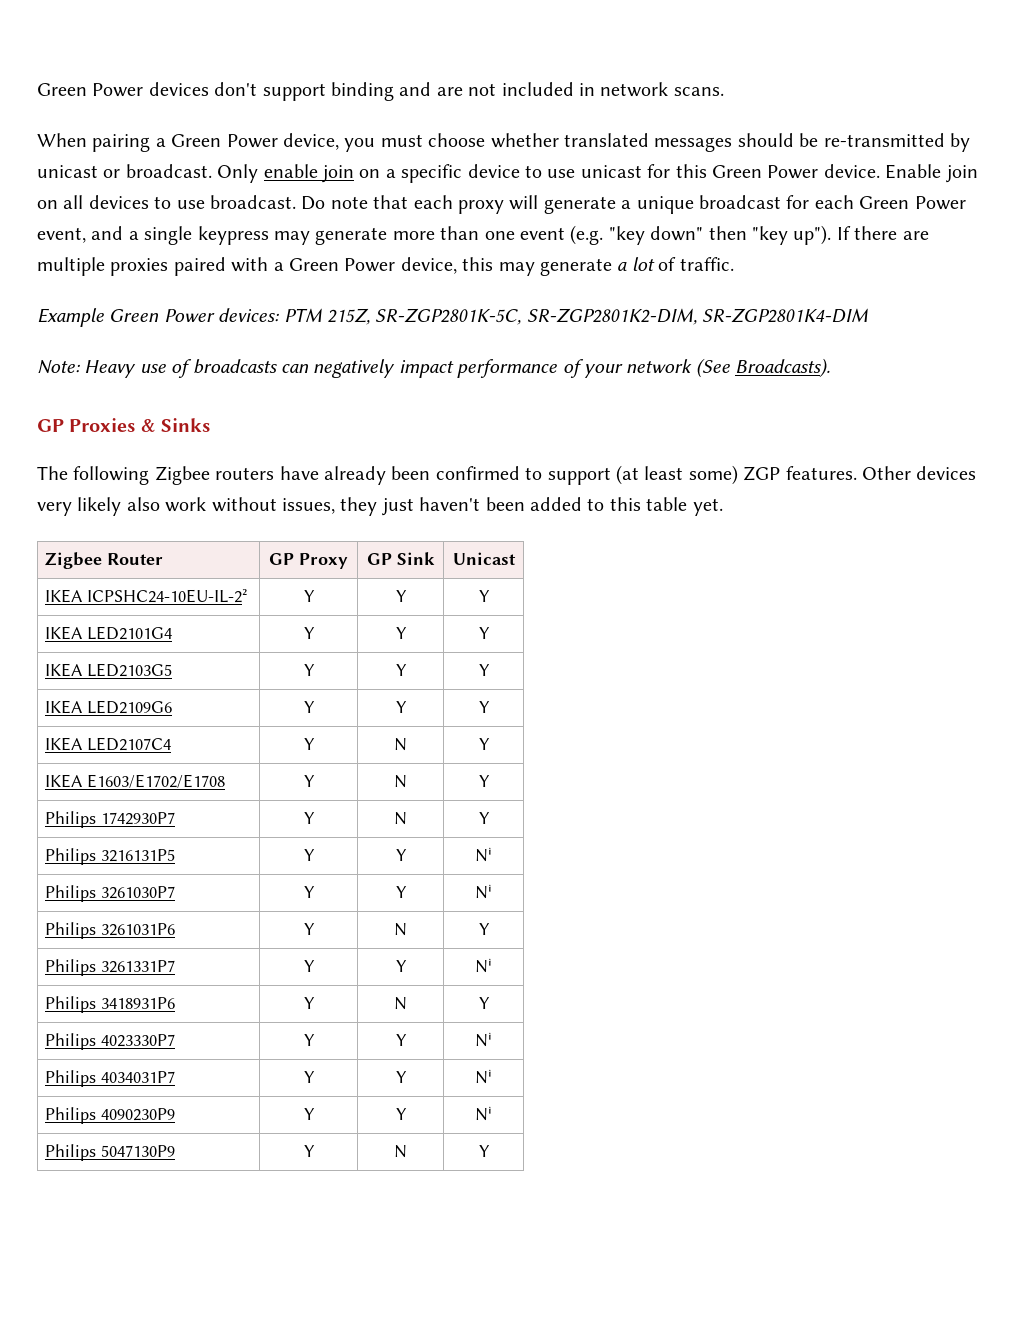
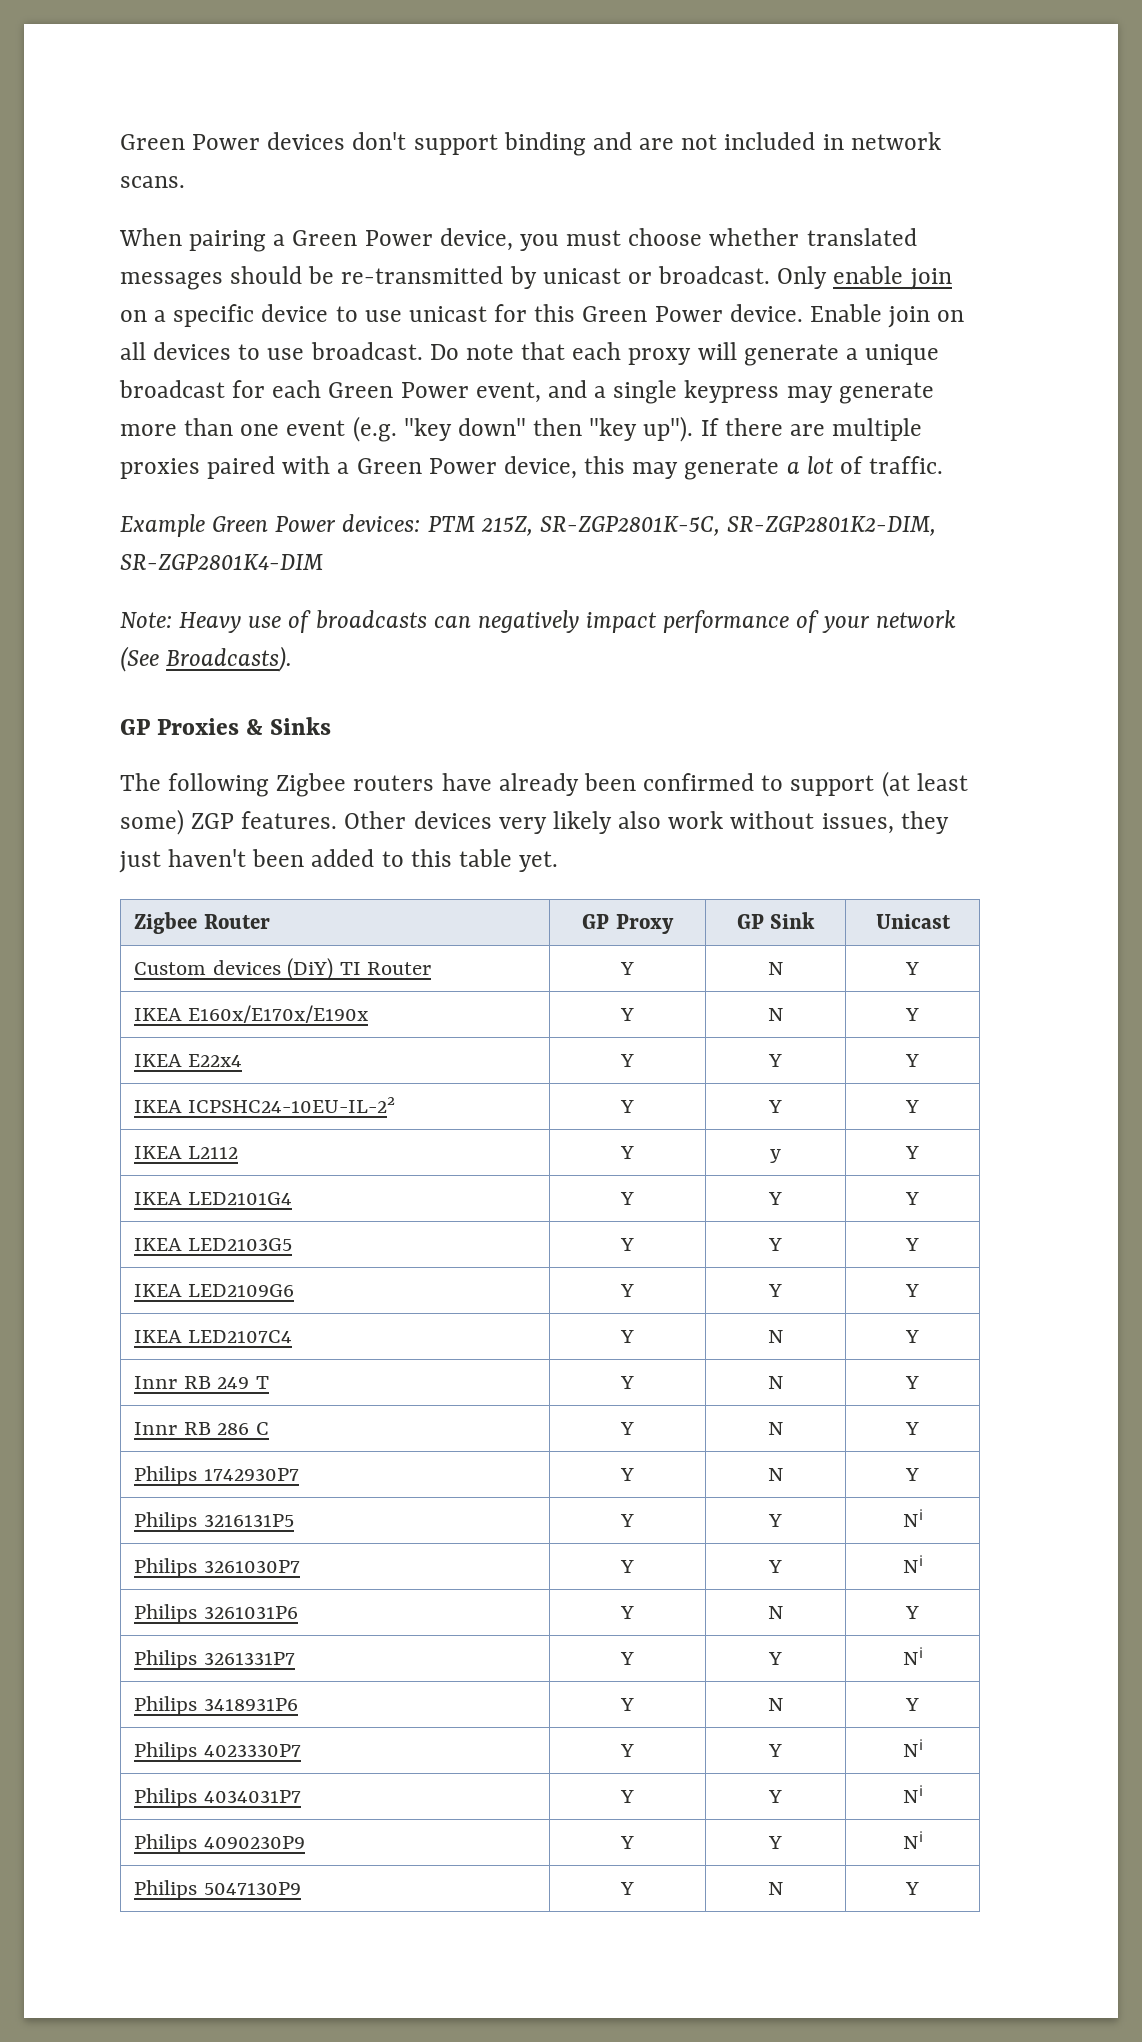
(516, 558) none -> [134,958,432,980] [620,962,634,975] [767,962,784,975] [905,962,919,975] [134,1005,368,1023] [620,1008,634,1021] [767,1008,784,1021] [905,1008,919,1021] [134,1054,242,1067] [620,1054,634,1067] [768,1054,782,1067] [905,1054,919,1067] // Custom devices (DiY) TI Router | Y | N | Y // IKEA E160x/E170x/E190x | Y | N | Y // IKEA E22x4 | Y | Y | Y
(490, 596) none -> [134,1146,238,1159] [620,1146,634,1159] [770,1149,781,1163] [905,1146,919,1159] // IKEA L2112 | Y | y | Y
[45,774,226,788] IKEA E1603/E1702/E1708 -> [134,1376,269,1389] [620,1376,634,1389] [767,1376,784,1389] [905,1376,919,1389] [134,1422,269,1435] Innr RB 249 T | Y | N | Y // Innr RB 286 C

